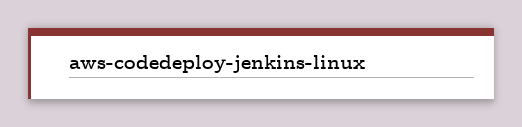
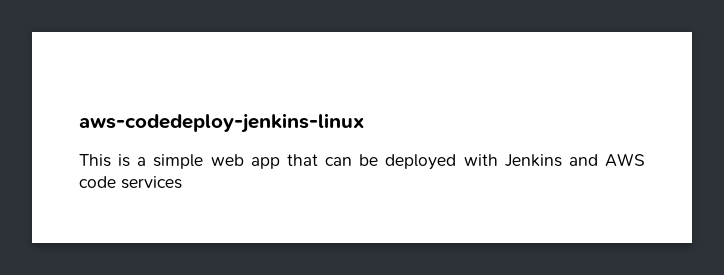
(365, 64) none -> [79,153,645,170] [79,176,182,189] // This is a simple web app that can be deployed with Jenkins and AWS code services

